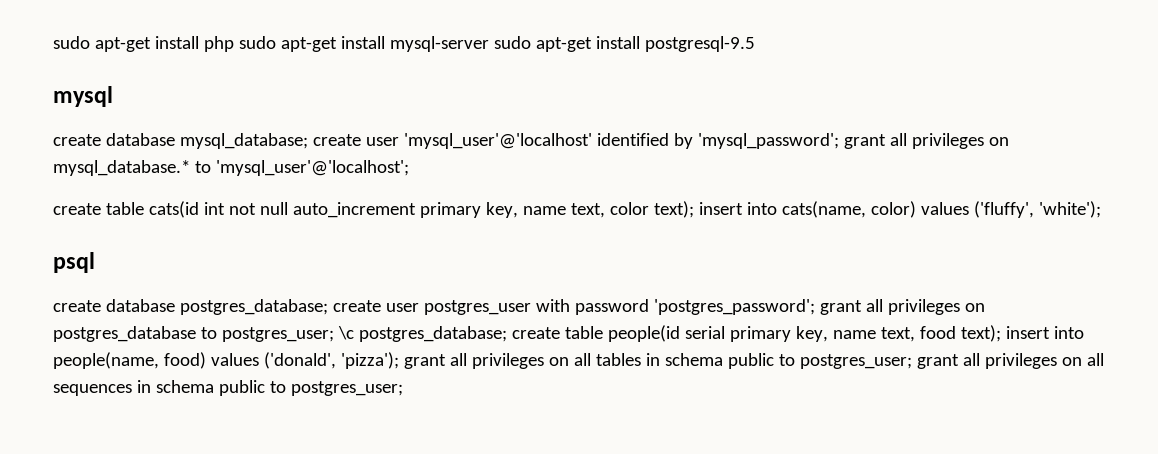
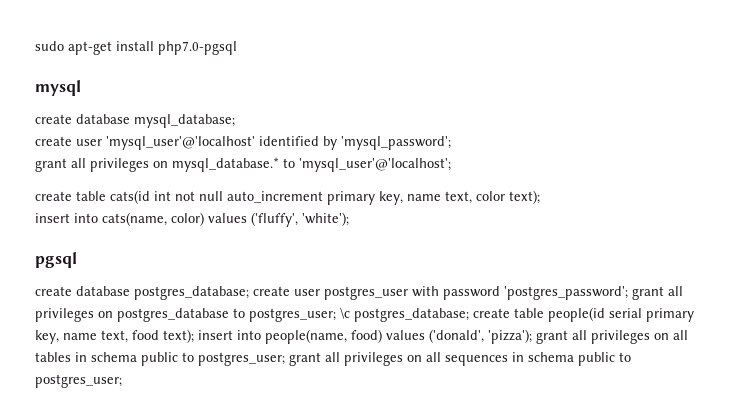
[53,36,755,52] sudo apt-get install php sudo apt-get install mysql-server sudo apt-get install postgresql-9.5 -> [35,41,237,55] sudo apt-get install php7.0-pgsql
(308, 141) none -> (235, 121) //
(839, 141) none -> (451, 143) //
(694, 209) none -> (540, 197) //
[53,252,95,273] psql -> [35,252,77,268] pgsql

